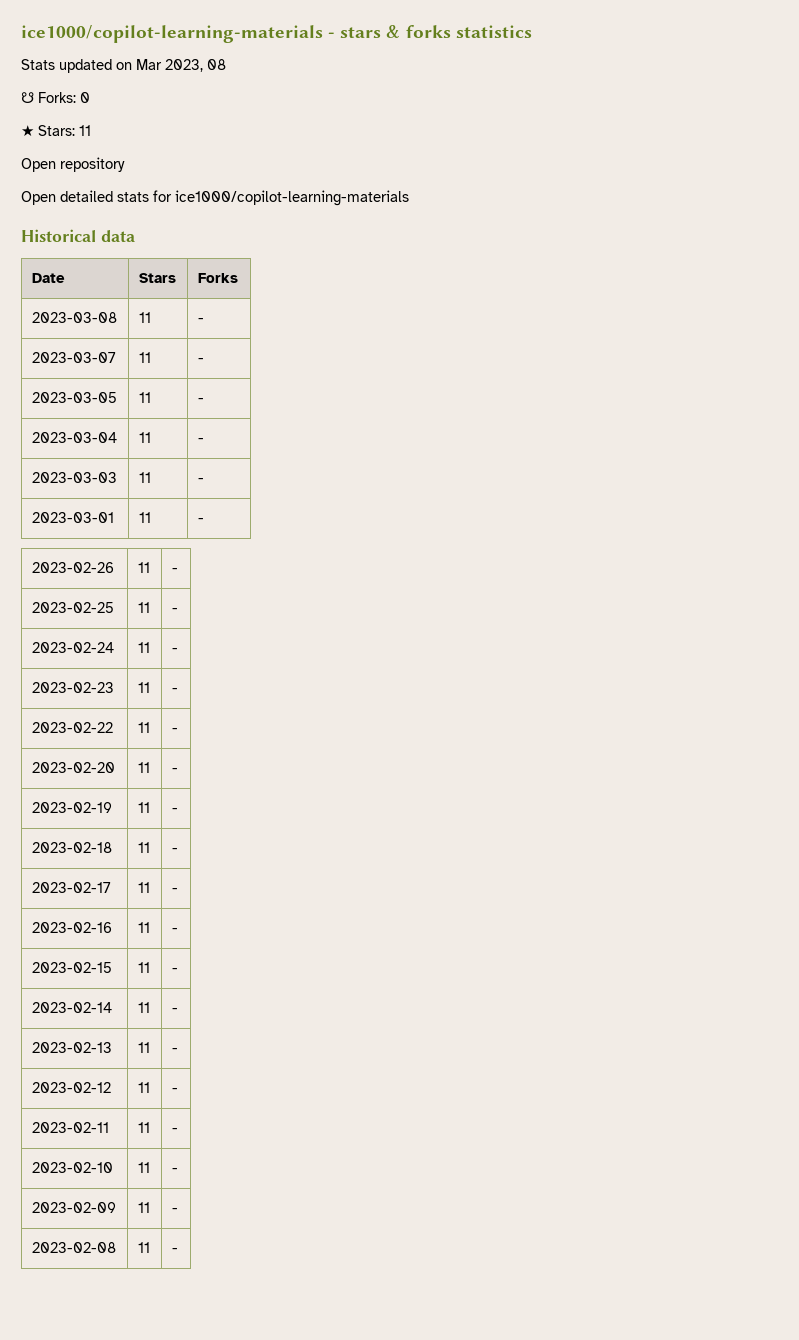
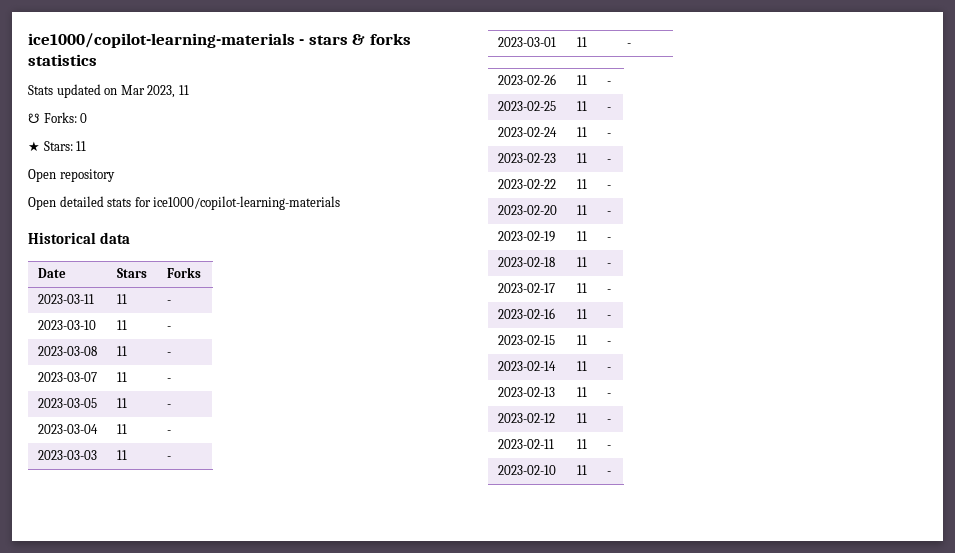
[207,59,226,70] 08 -> [178,85,189,95] 11
(238, 278) none -> [37,294,94,304] [116,294,127,304] [166,300,171,304] [37,320,96,330] [116,320,127,330] [166,326,171,330] // 2023-03-11 | 11 | - // 2023-03-10 | 11 | -
[31,1202,116,1213] [137,1202,150,1213] [171,1208,178,1213] [31,1242,116,1253] [137,1242,150,1253] [171,1248,178,1253] // 2023-02-09 | 11 | - // 2023-02-08 | 11 | - -> (611, 473) none

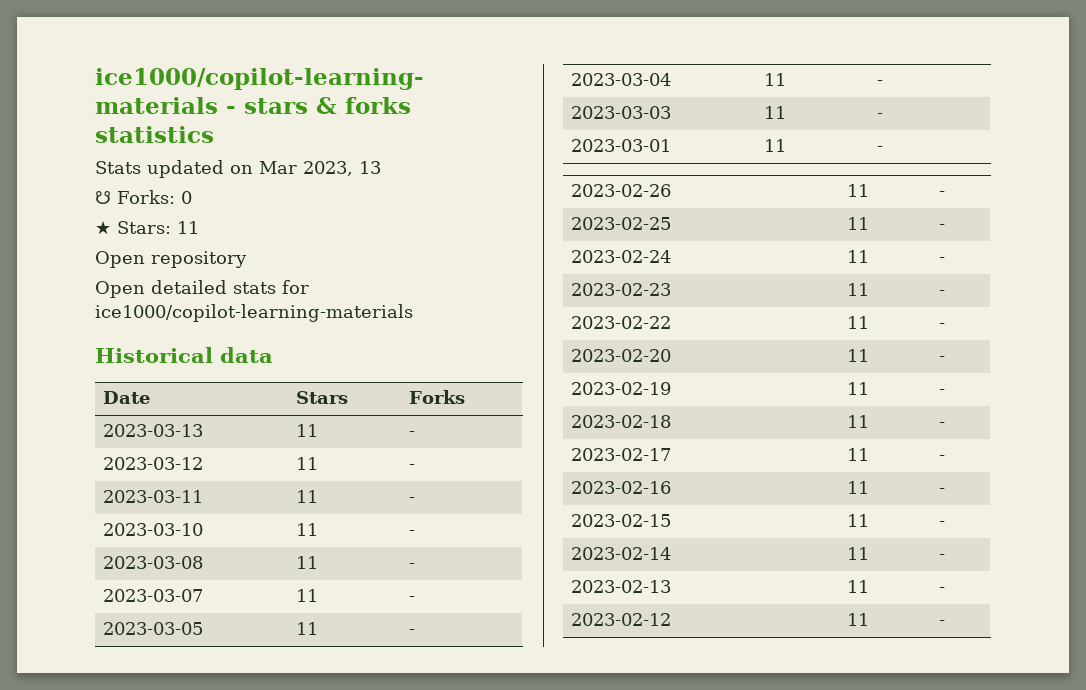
[178,85,189,95] 11 -> [359,161,381,174] 13
(201, 272) none -> [102,424,203,437] [295,424,318,437] [408,431,415,437] [102,457,203,470] [295,457,318,470] [408,464,415,470] // 2023-03-13 | 11 | - // 2023-03-12 | 11 | -
[497,439,554,449] [576,439,587,449] [606,445,611,449] [497,465,556,475] [576,465,587,475] [606,471,611,475] // 2023-02-11 | 11 | - // 2023-02-10 | 11 | - -> (945, 623) none

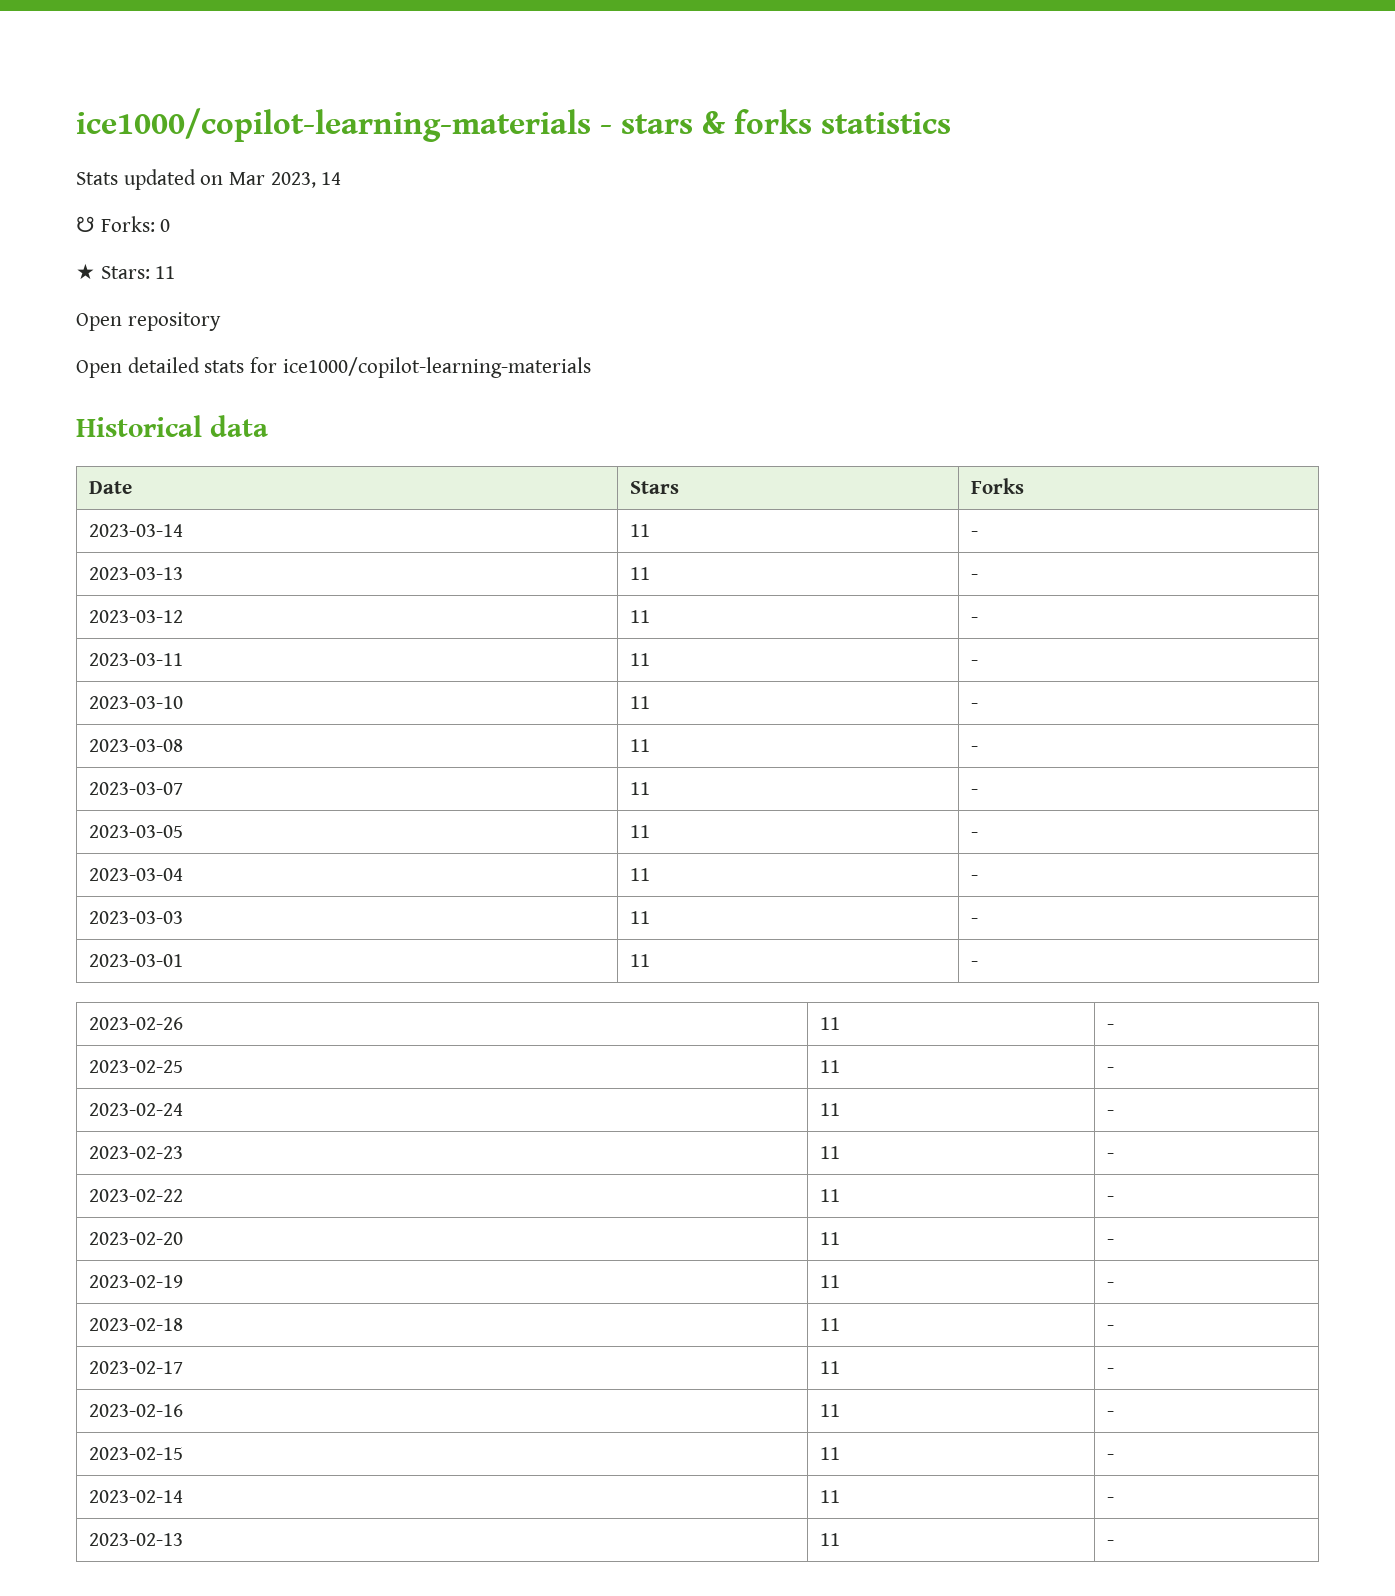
[359,161,381,174] 13 -> [321,172,342,185] 14
(465, 397) none -> [89,524,184,537] [630,524,651,537] [971,531,979,537] // 2023-03-14 | 11 | -
[570,613,671,626] [846,613,869,626] [938,620,945,626] // 2023-02-12 | 11 | - -> (1115, 1543) none

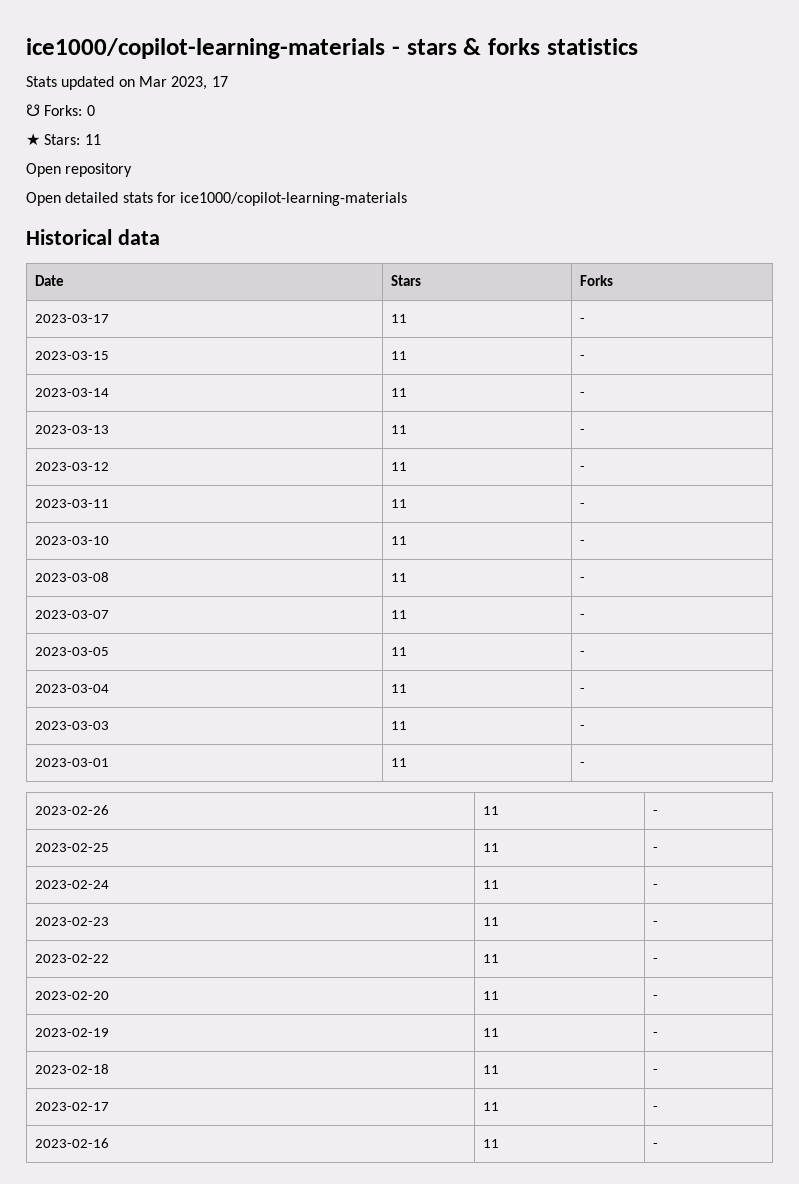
[321,172,342,185] 14 -> [211,76,228,87] 17
(1025, 486) none -> [35,314,110,323] [391,314,408,323] [580,318,586,323] [35,351,110,360] [391,351,408,360] [580,355,586,360] // 2023-03-17 | 11 | - // 2023-03-15 | 11 | -
[89,1447,184,1460] [820,1447,841,1460] [1107,1454,1115,1460] [89,1490,184,1503] [820,1490,841,1503] [1107,1497,1115,1503] [89,1533,184,1546] [820,1533,841,1546] [1107,1540,1115,1546] // 2023-02-15 | 11 | - // 2023-02-14 | 11 | - // 2023-02-13 | 11 | - -> (659, 1145) none

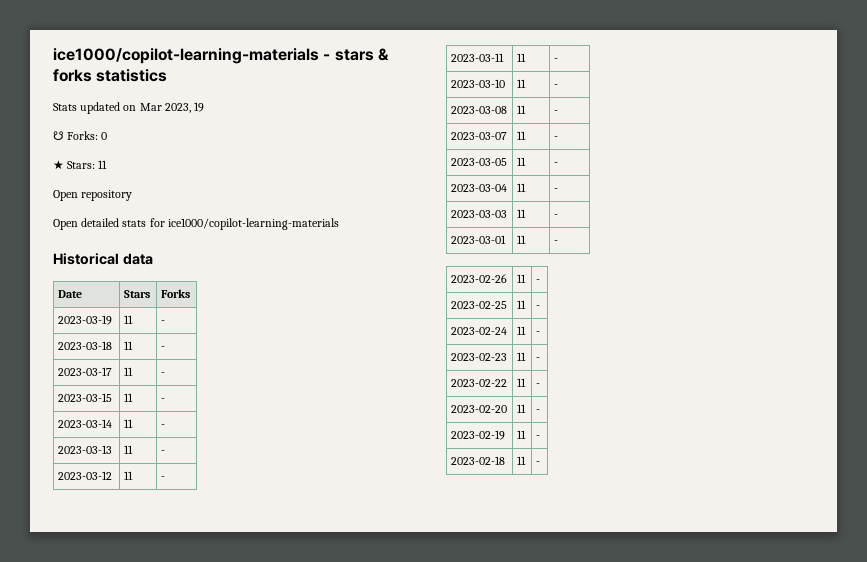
[211,76,228,87] 17 -> [194,102,205,112] 19
(614, 280) none -> [57,315,112,325] [123,315,133,324] [160,320,165,324] [57,341,112,350] [123,341,133,350] [160,346,165,350] // 2023-03-19 | 11 | - // 2023-03-18 | 11 | -
[35,1102,110,1111] [483,1102,500,1111] [653,1106,659,1111] [35,1138,110,1148] [483,1139,500,1148] [653,1143,659,1148] // 2023-02-17 | 11 | - // 2023-02-16 | 11 | - -> (540, 463) none

